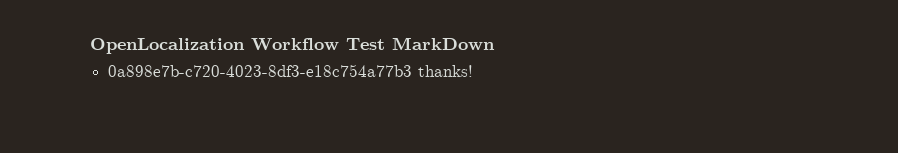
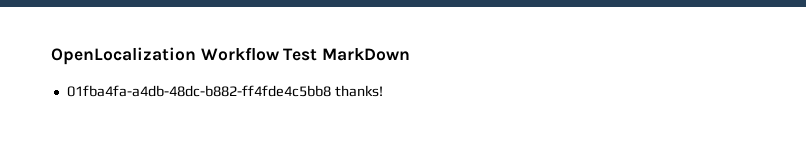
[108,64,413,77] 0a898e7b-c720-4023-8df3-e18c754a77b3 -> [66,85,331,97] 01fba4fa-a4db-48dc-b882-ff4fde4c5bb8

